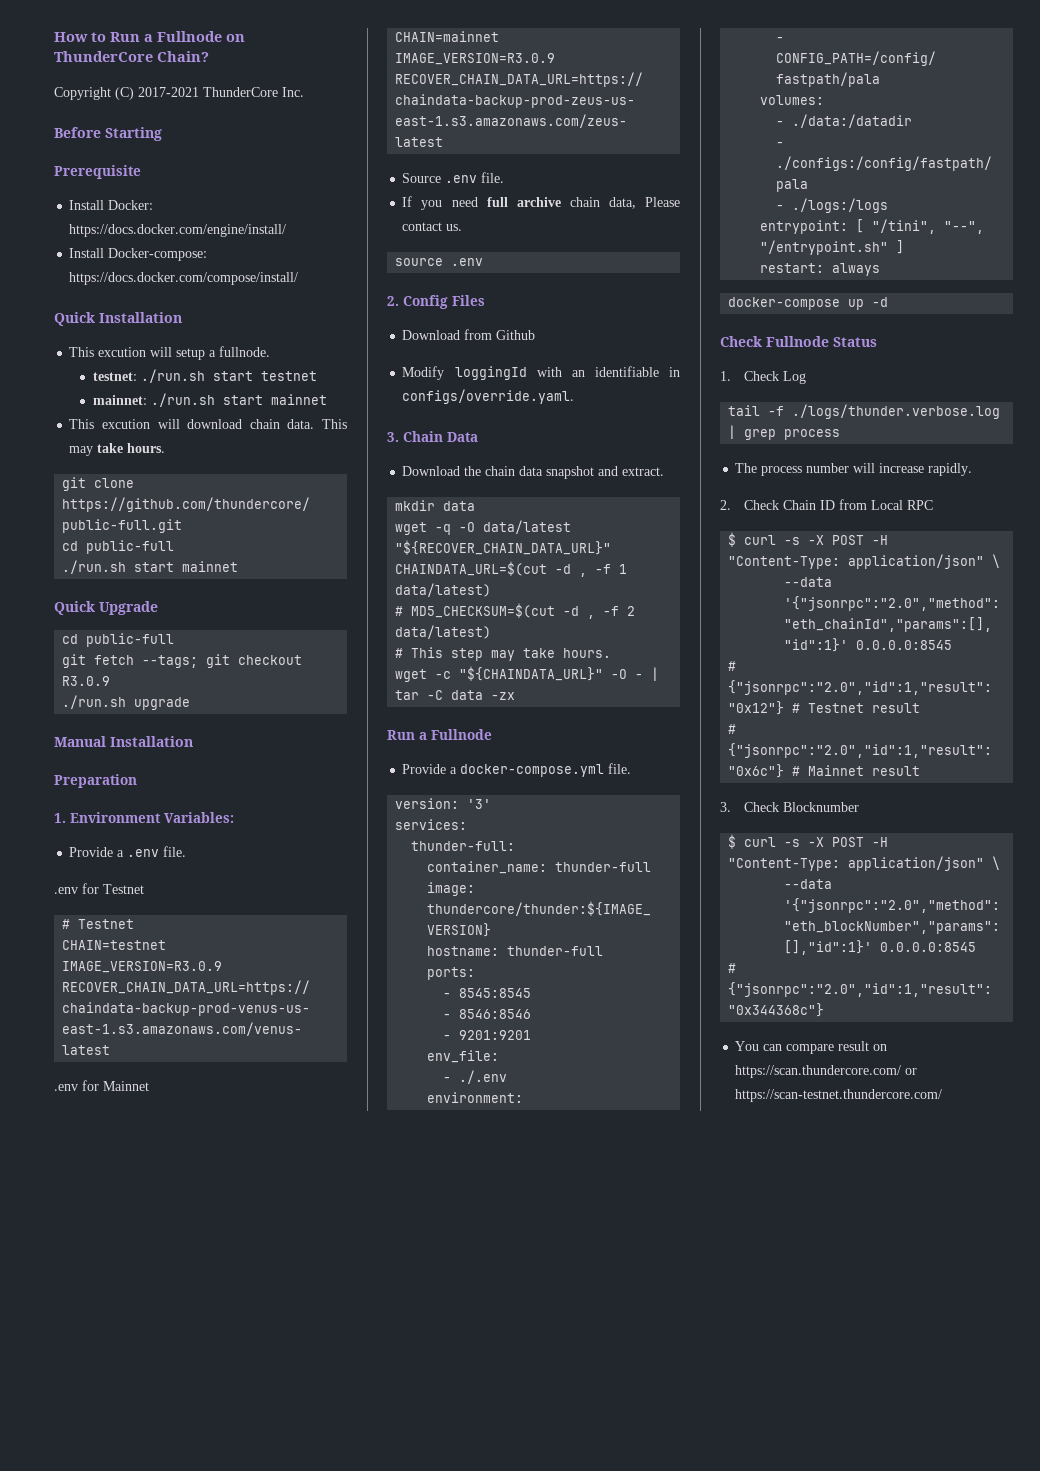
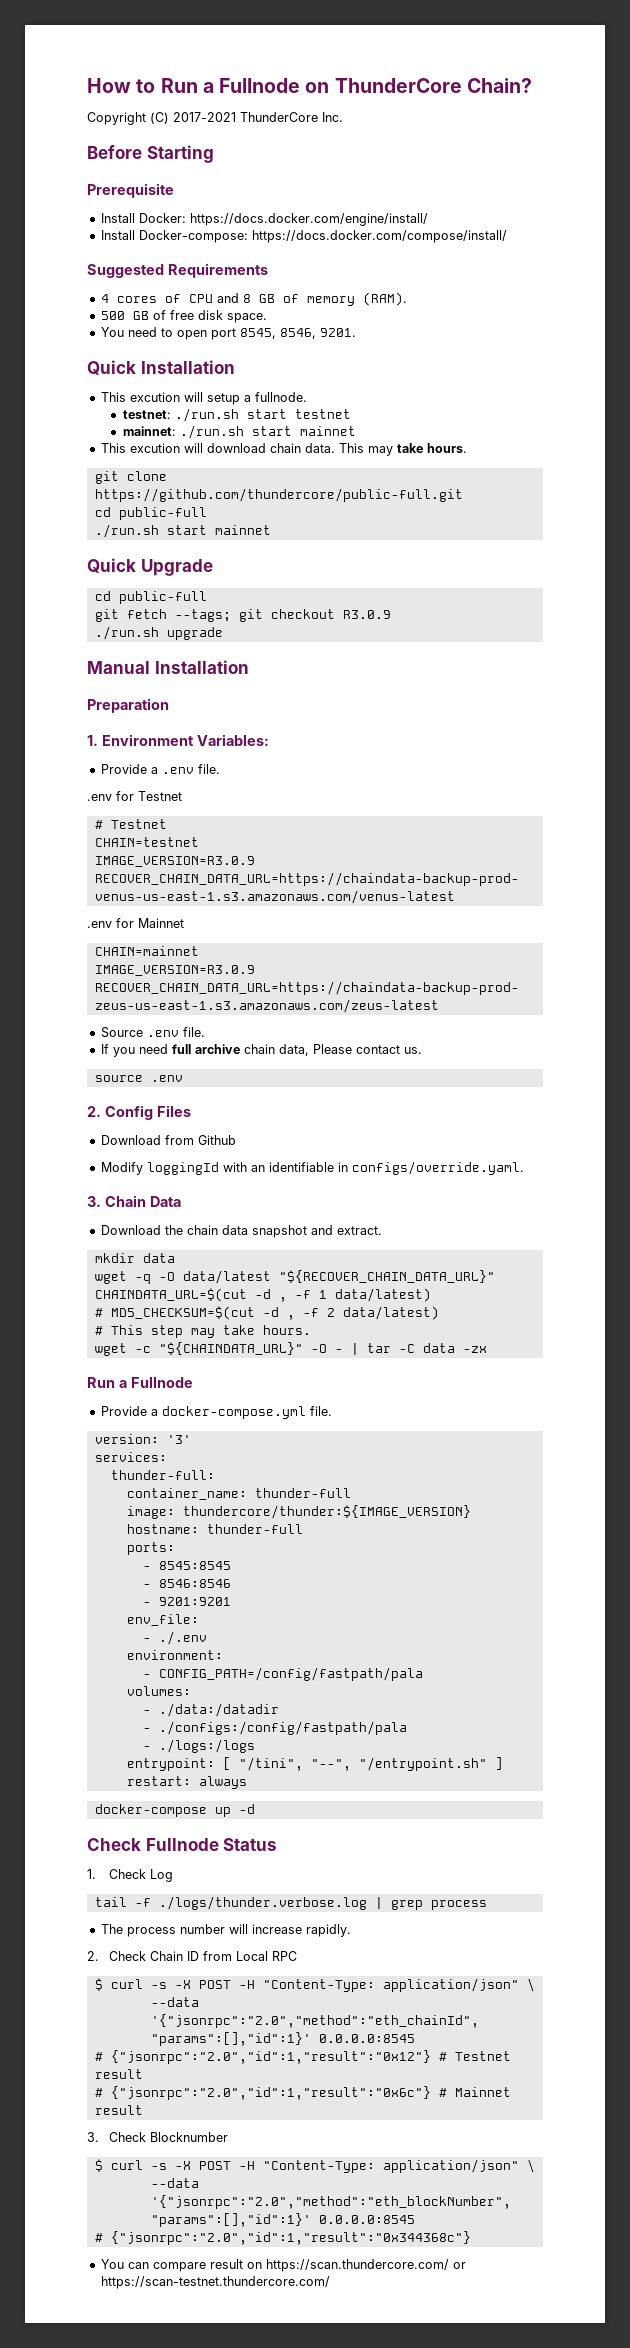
(299, 278) none -> [87,263,268,278] [100,292,407,306] [100,310,267,323] [100,327,356,340] // Suggested Requirements // 4 cores of CPU and 8 GB of memory (RAM). // 500 GB of free disk space. // You need to open port 8545, 8546, 9201.

